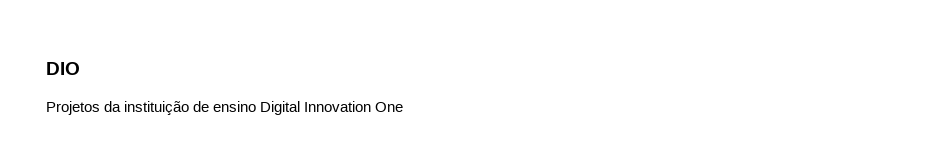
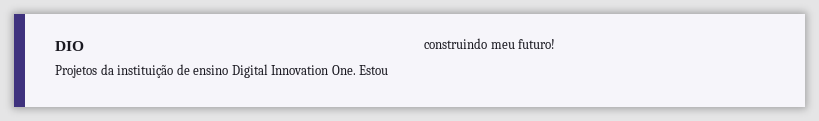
[375,102,404,112] One -> [331,65,389,75] [424,38,556,49] One. Estou construindo meu futuro!

